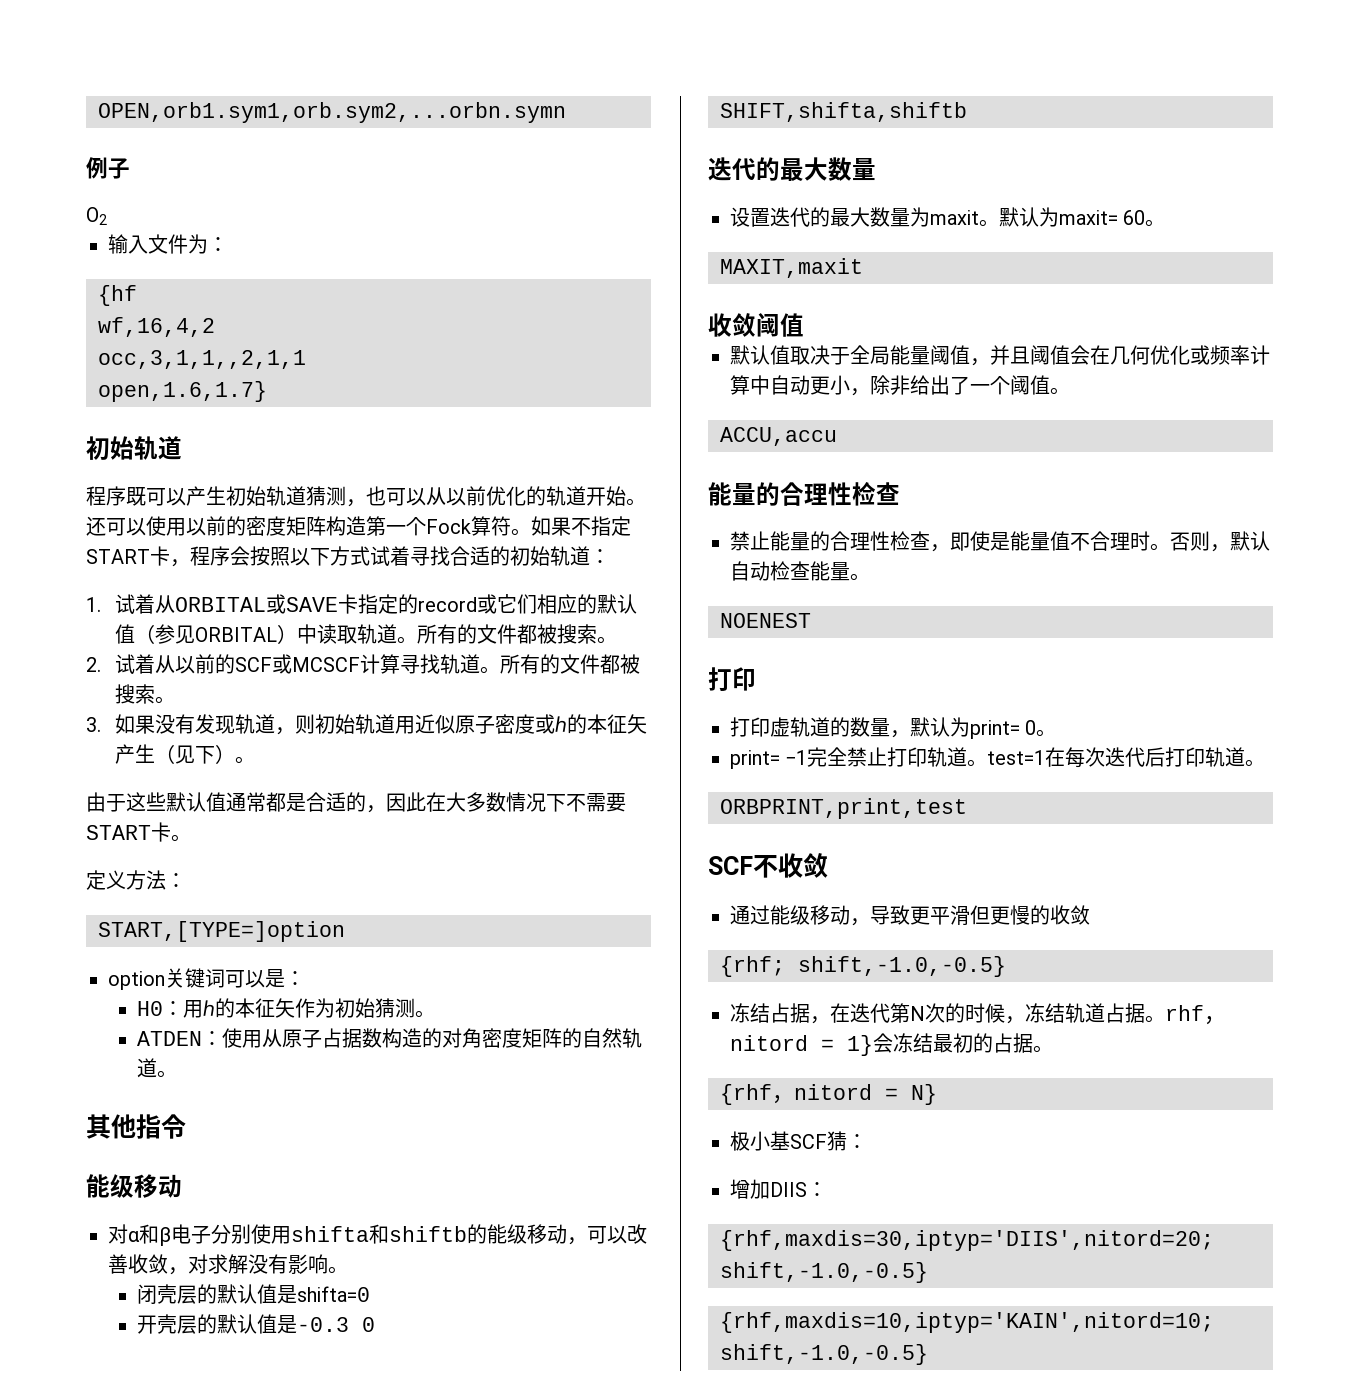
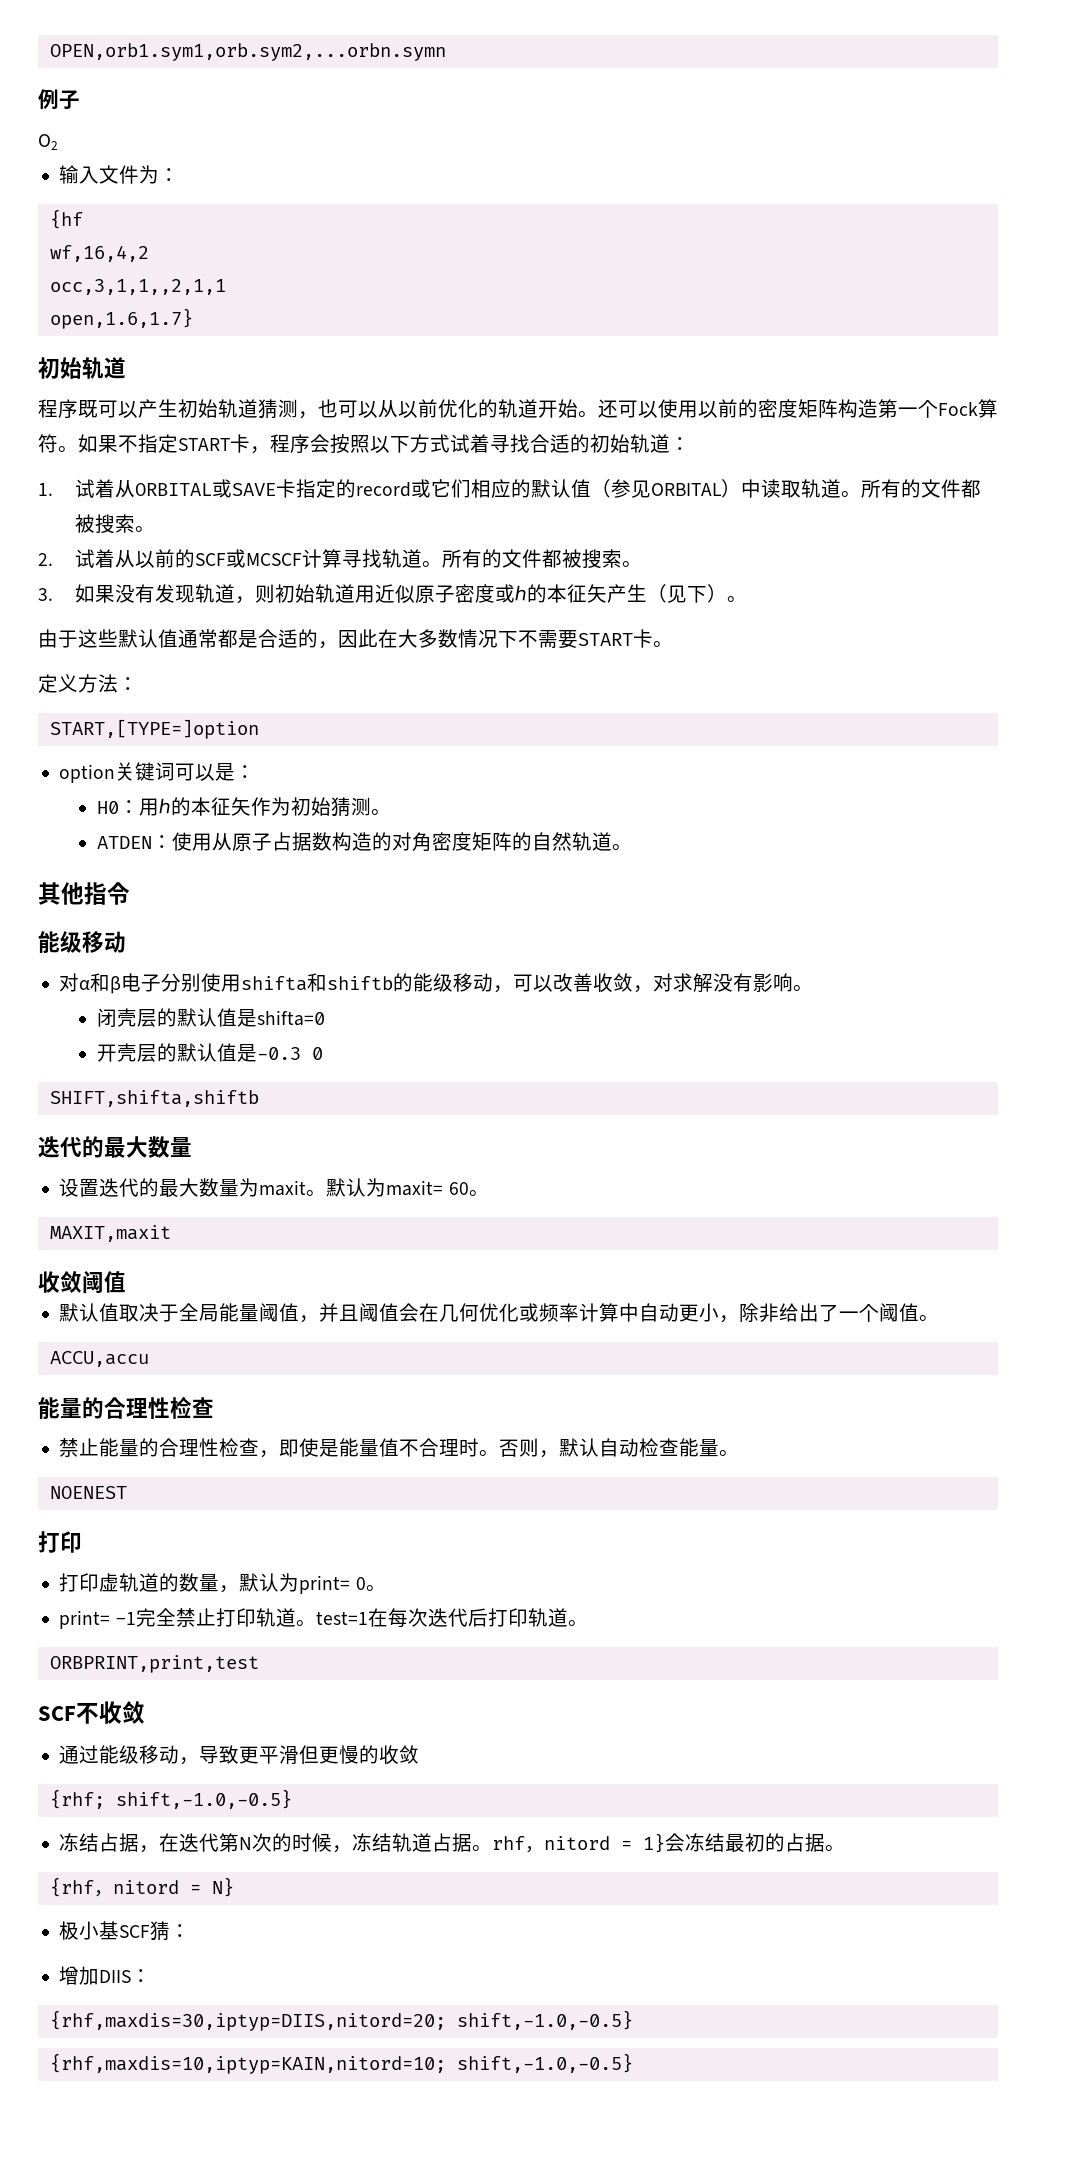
[720,1230,1214,1251] [720,1262,928,1283] [720,1312,1214,1333] {rhf,maxdis=30,iptyp='DIIS',nitord=20; shift,-1.0,-0.5} // {rhf,maxdis=10,iptyp='KAIN',nitord=10; -> [49,2010,633,2031] [49,2053,446,2074] {rhf,maxdis=30,iptyp=DIIS,nitord=20; shift,-1.0,-0.5} // {rhf,maxdis=10,iptyp=KAIN,nitord=10;

